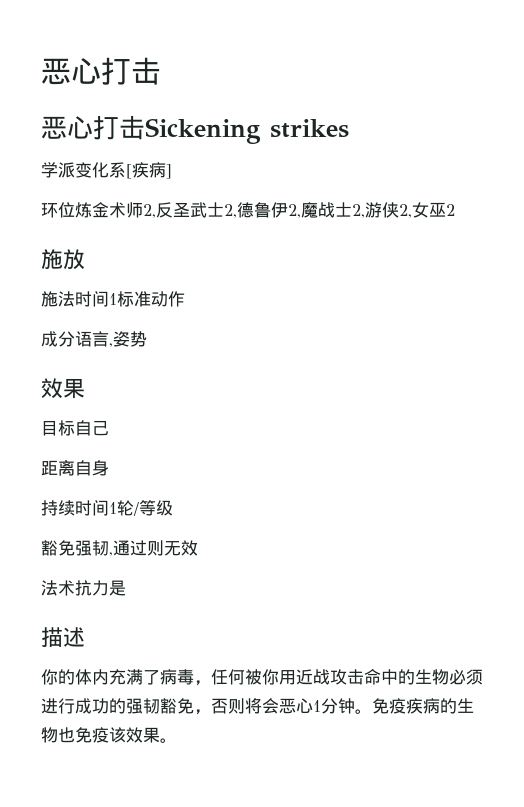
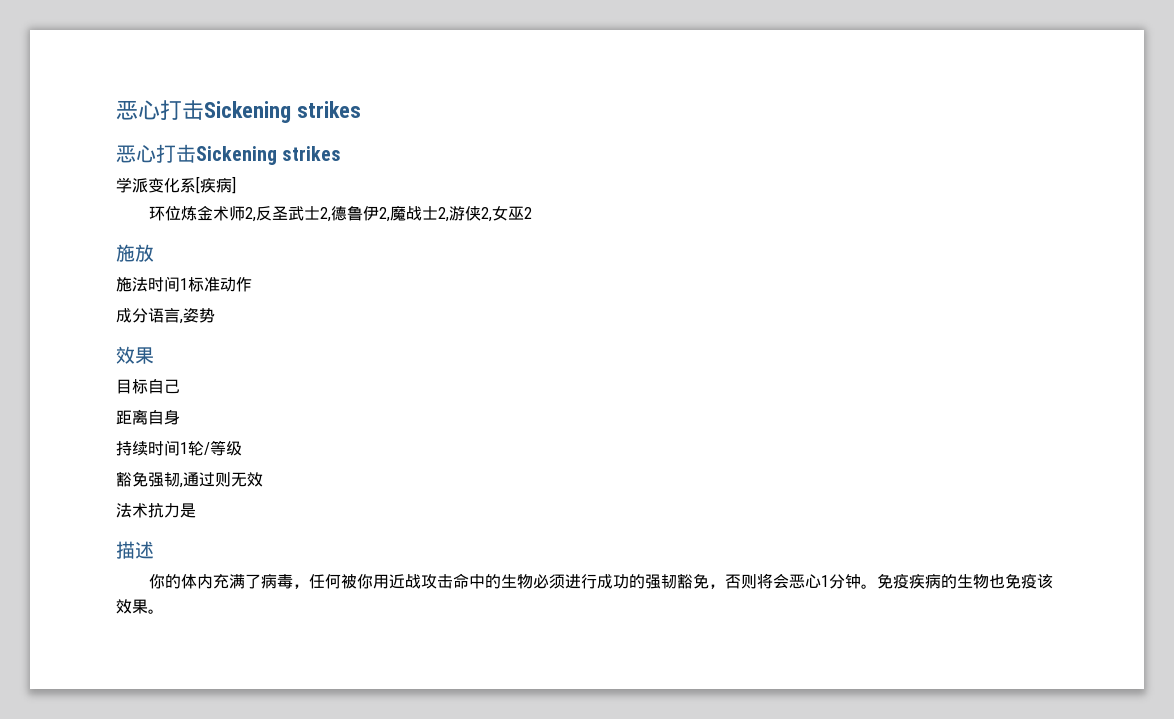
[41,57,161,85] 恶心打击 -> [116,100,361,123] 恶心打击Sickening strikes

